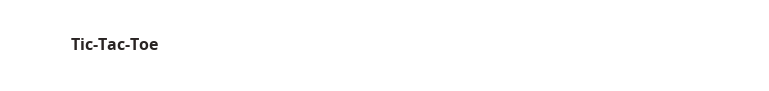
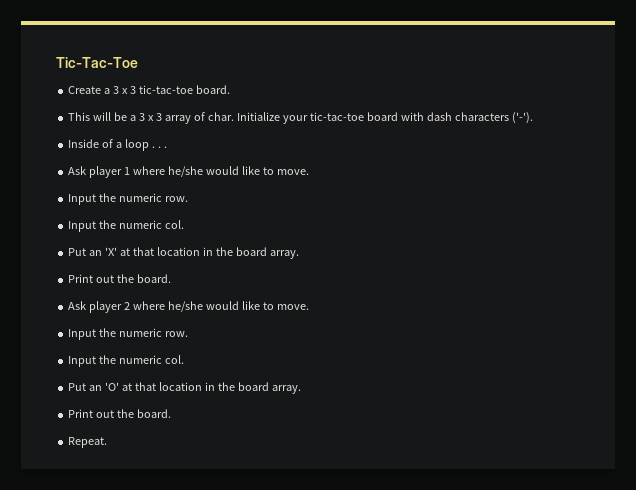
(158, 44) none -> [68,85,230,94] [68,112,533,124] [68,139,167,151] [68,166,309,178] [68,193,189,205] [68,220,185,232] [68,247,299,259] [68,274,172,283] [68,301,309,313] [68,328,189,340] [68,355,185,367] [68,382,301,394] [68,409,172,418] [68,437,108,448] // Create a 3 x 3 tic-tac-toe board. // This will be a 3 x 3 array of char. Initialize your tic-tac-toe board with dash characters ('-'). // Inside of a loop . . . // Ask player 1 where he/she would like to move. // Input the numeric row. // Input the numeric col. // Put an 'X' at that location in the board array. // Print out the board. // Ask player 2 where he/she would like to move. // Input the numeric row. // Input the numeric col. // Put an 'O' at that location in the board array. // Print out the board. // Repeat.

